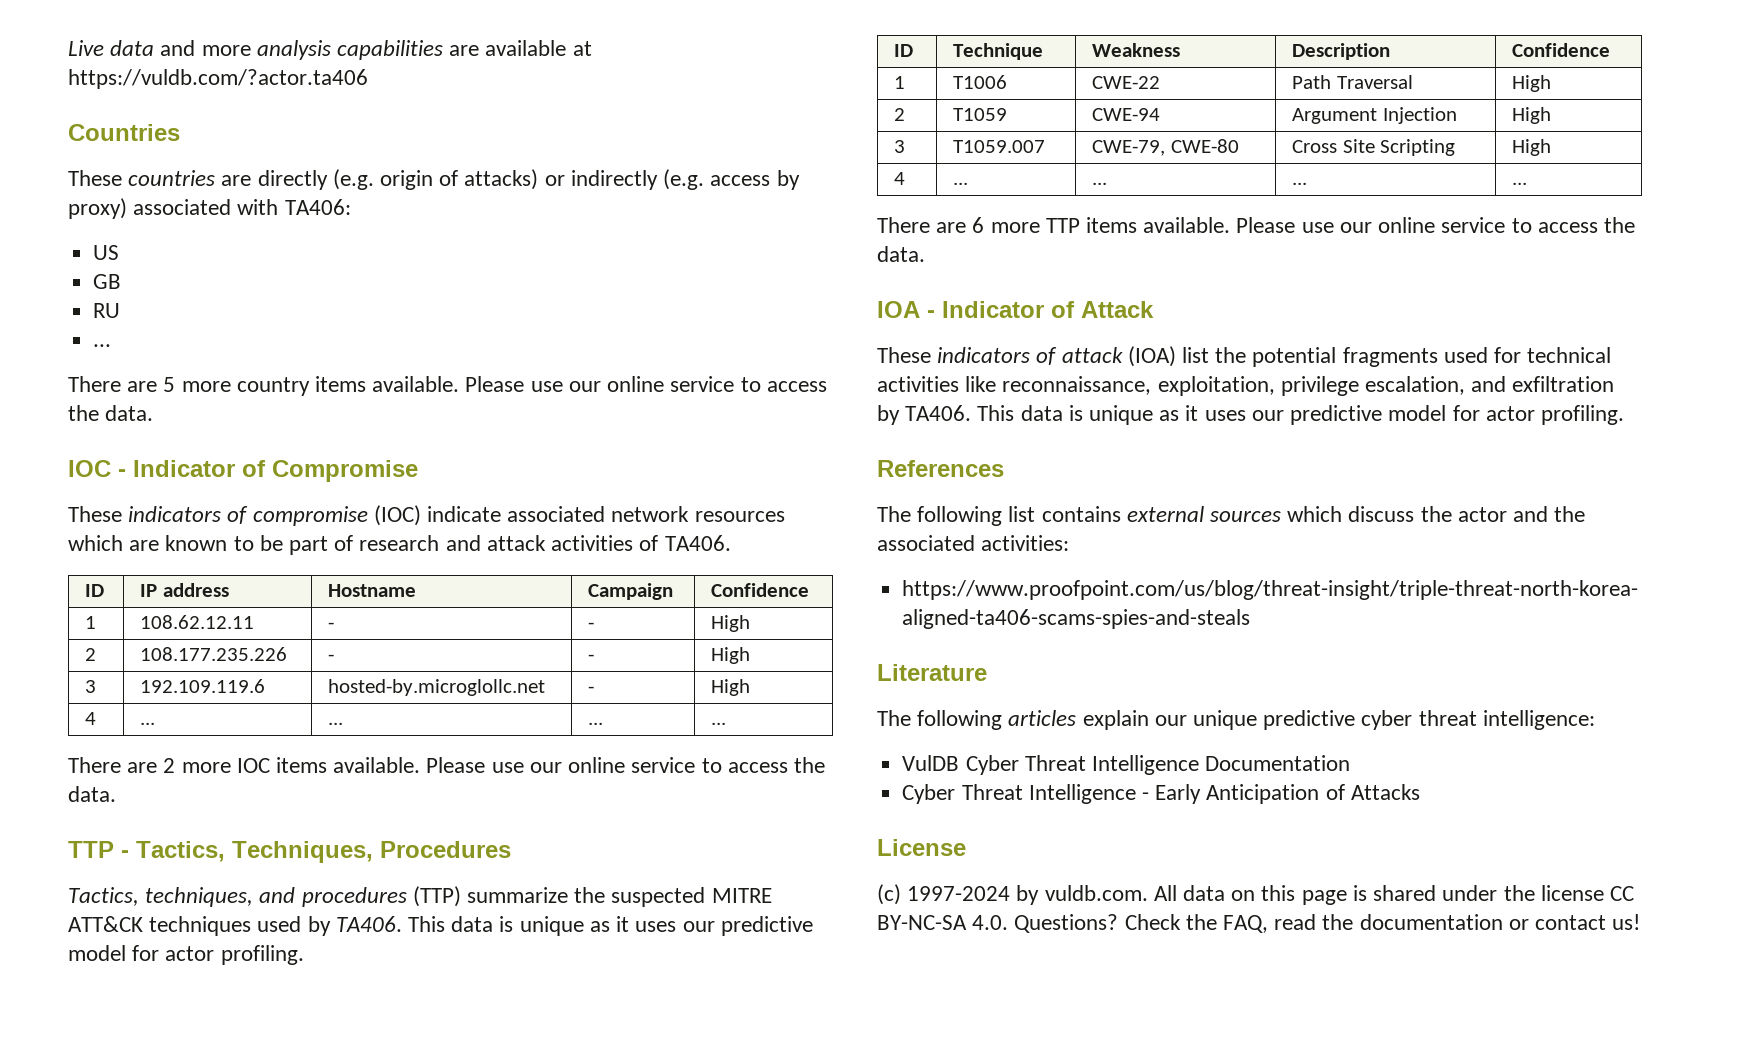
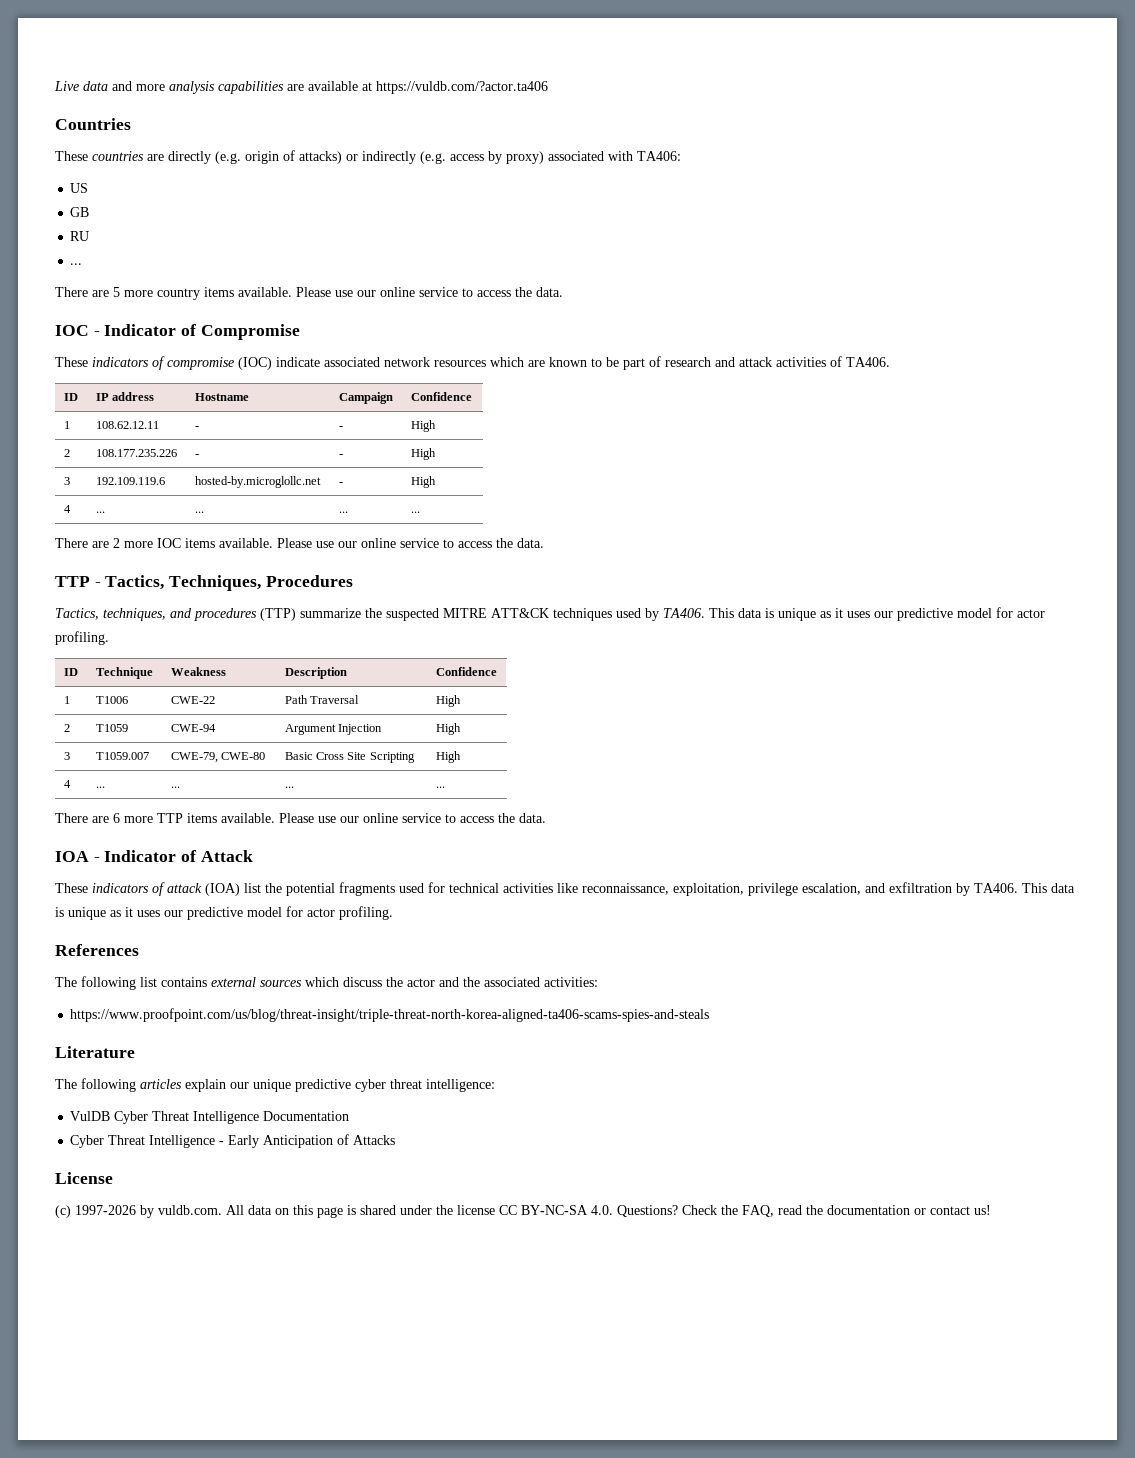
(1239, 146) none -> [284,752,313,760] Basic
[907,886,1011,901] 1997-2024 -> [75,1205,136,1215] 1997-2026

